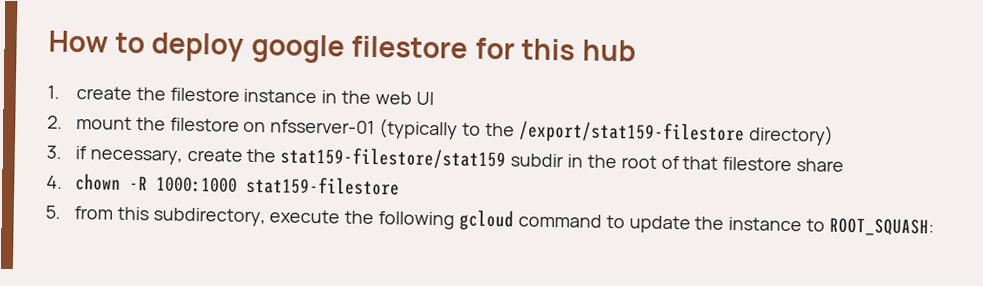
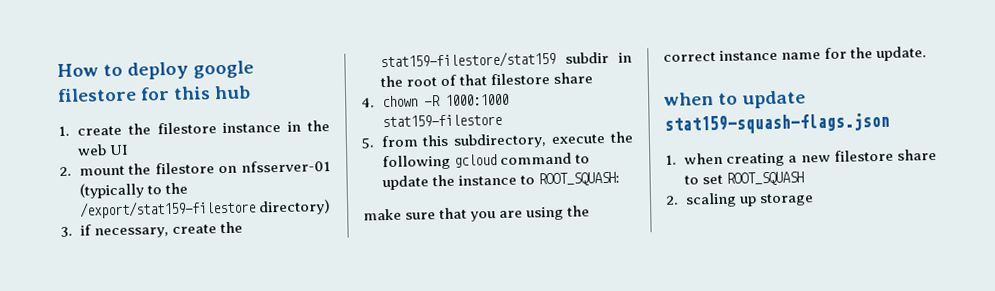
(934, 227) none -> [363,205,591,222] [663,46,928,62] [664,90,807,109] [664,112,890,135] [665,148,937,167] [683,171,804,186] [665,192,814,208] // make sure that you are using the correct instance name for the update. // when to update stat159-squash-flags.json // 1. when creating a new filestore share to set ROOT_SQUASH // 2. scaling up storage

